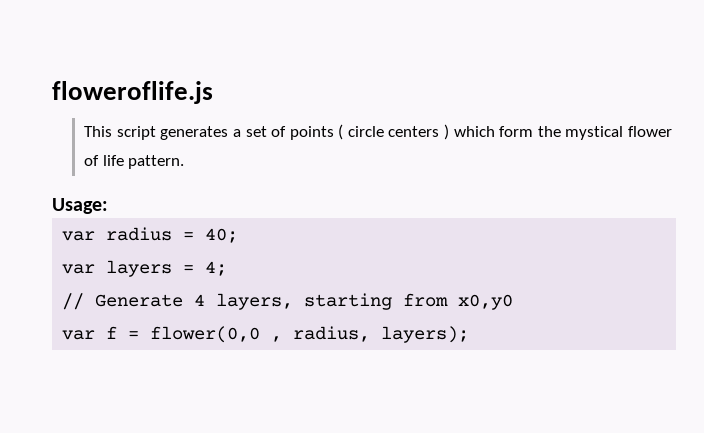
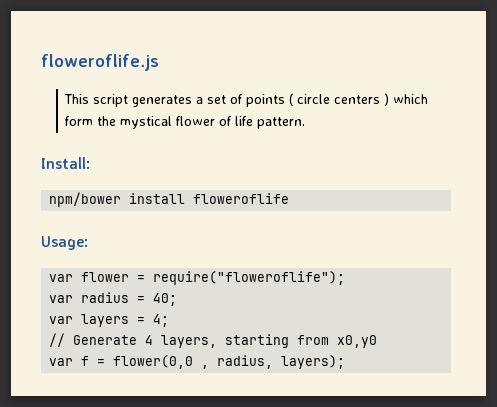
[52,198,108,214] Usage: -> [41,157,90,169] [49,192,290,207] [41,236,88,250] [49,271,346,285] Install: // npm/bower install floweroflife // Usage: // var flower = require("floweroflife");

